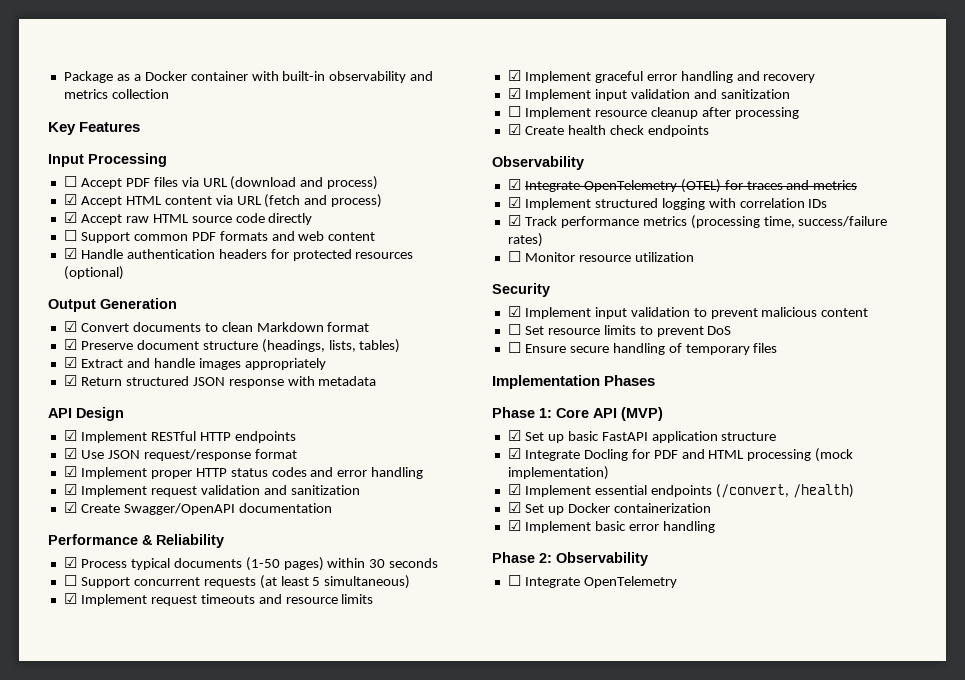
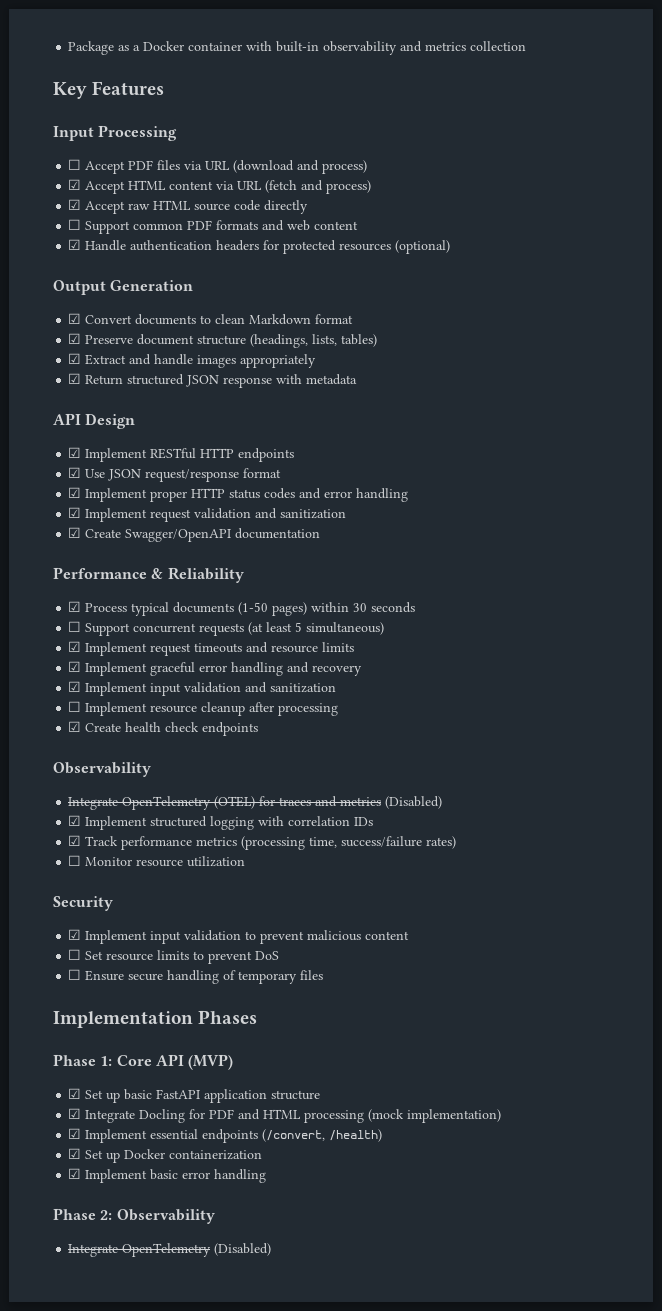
[507,179,521,190] ☑ -> (151, 769) none
(858, 185) none -> [385,796,443,809] (Disabled)
[507,575,677,588] ☐ Integrate OpenTelemetry -> [68,1243,272,1257] Integrate OpenTelemetry (Disabled)

